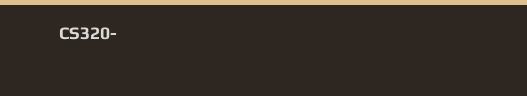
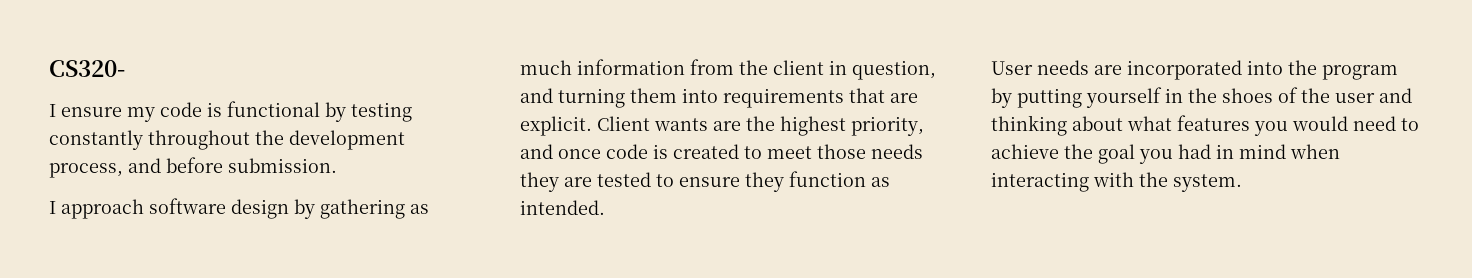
(117, 33) none -> [49,101,412,122] [49,130,405,150] [49,157,337,178] [49,198,429,219] [520,59,936,80] [520,88,918,108] [520,116,924,136] [520,144,923,159] [520,171,890,192] [520,200,605,215] [991,60,1398,80] [991,87,1412,108] [991,115,1419,136] [991,144,1340,164] [991,172,1242,192] // I ensure my code is functional by testing constantly throughout the development process, and before submission. // I approach software design by gathering as much information from the client in question, and turning them into requirements that are explicit. Client wants are the highest priority, and once code is created to meet those needs they are tested to ensure they function as intended. // User needs are incorporated into the program by putting yourself in the shoes of the user and thinking about what features you would need to achieve the goal you had in mind when interacting with the system.

